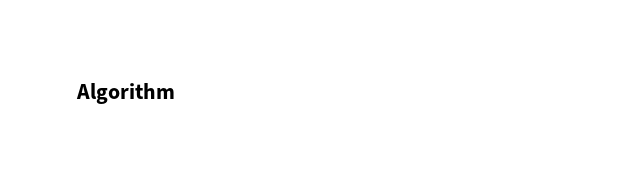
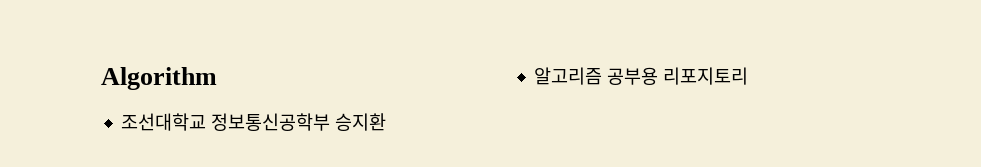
(175, 93) none -> [121,113,387,131] [534,67,749,85] // 조선대학교 정보통신공학부 승지환 // 알고리즘 공부용 리포지토리

